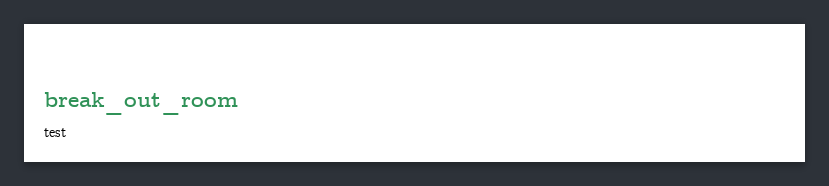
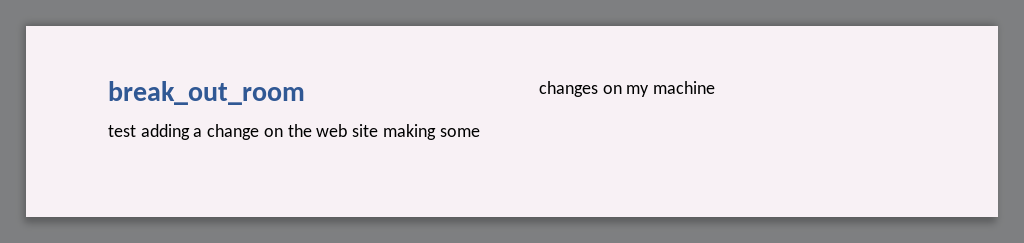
(66, 132) none -> [140,124,480,140] [539,81,716,97] adding a change on the web site making some changes on my machine

